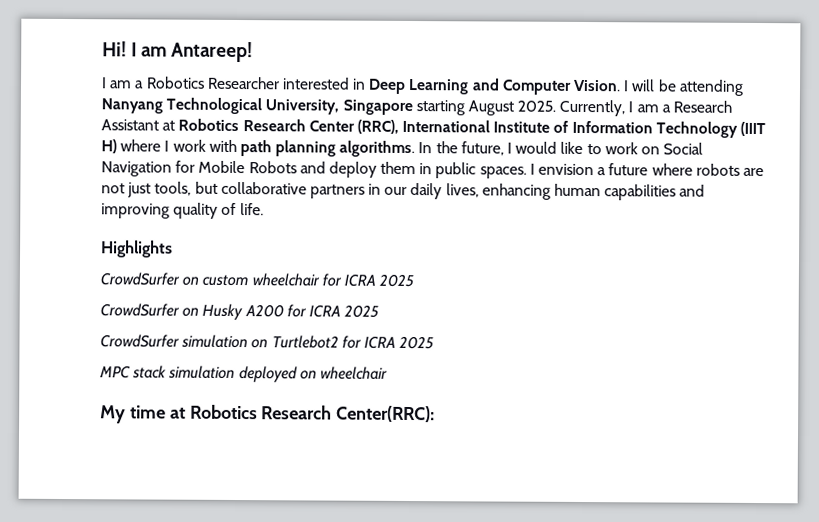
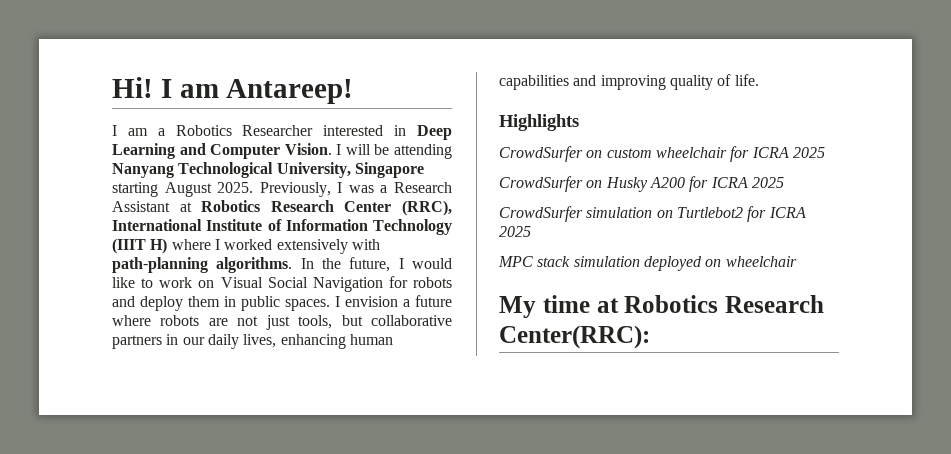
[559,99,659,117] Currently, I am -> [259,182,374,197] Previously, I was
[172,139,337,157] work with path planning -> [224,239,380,254] [112,257,208,273] worked extensively with path-planning
(660, 150) none -> [220,277,263,288] Visual
[198,160,297,174] Mobile Robots -> [413,277,452,288] robots

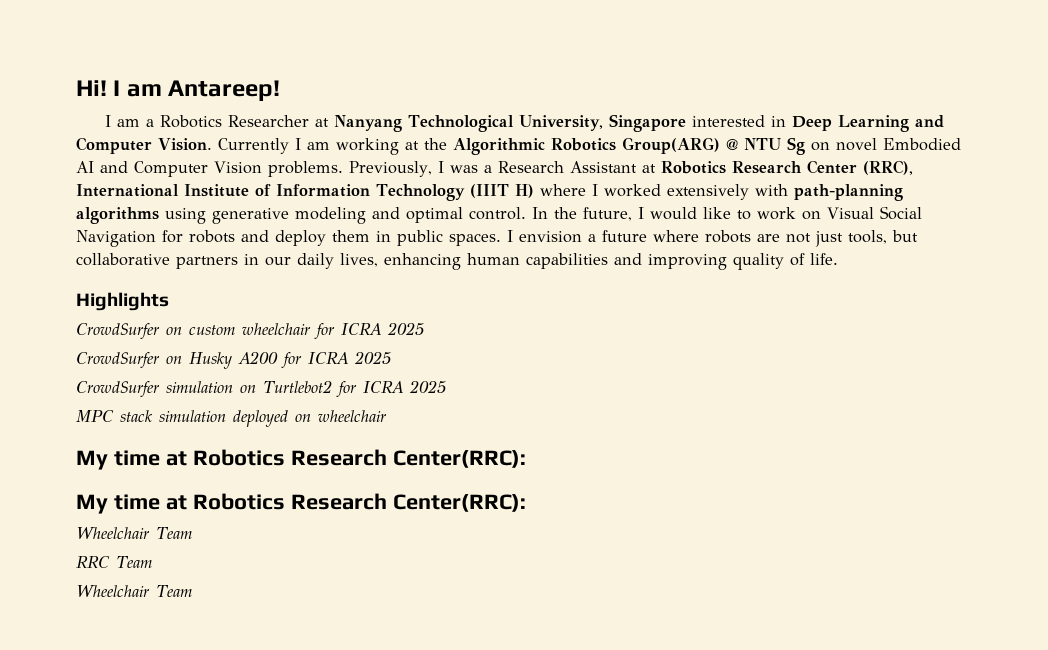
(314, 130) none -> [315,114,687,132] at Nanyang Technological University, Singapore
[336,144,452,159] [112,162,424,178] [112,182,254,197] I will be attending Nanyang Technological University, Singapore starting August 2025. -> [218,137,961,155] [76,161,343,177] Currently I am working at the Algorithmic Robotics Group(ARG) @ NTU Sg on novel Embodied AI and Computer Vision problems.
[216,257,293,273] algorithms. -> [76,207,526,224] algorithms using generative modeling and optimal control.
(650, 337) none -> [76,493,526,514] [76,527,192,539] [76,556,152,569] [76,585,192,597] // My time at Robotics Research Center(RRC): // Wheelchair Team // RRC Team // Wheelchair Team

